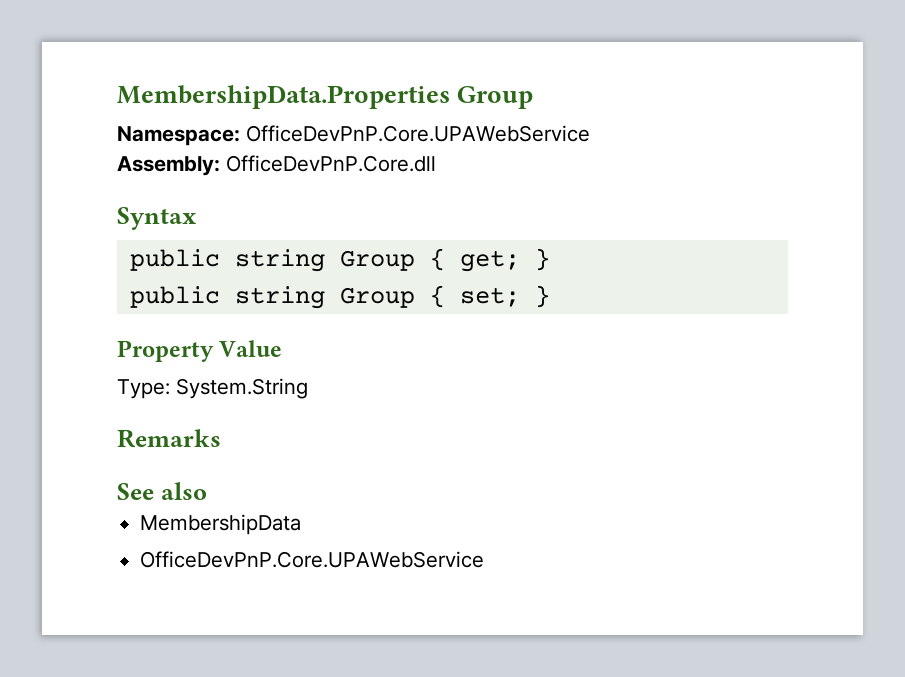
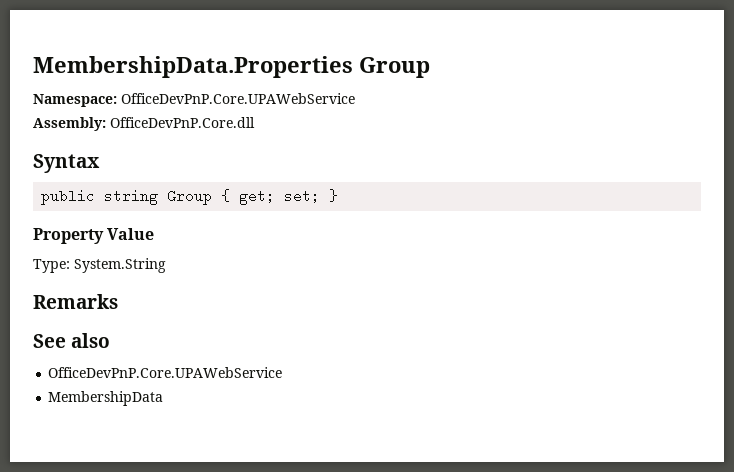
[534,248,550,271] [129,285,445,309] } // public string Group { -> (276, 197) none
(207, 491) none -> [48,367,283,378] // OfficeDevPnP.Core.UPAWebService
[140,551,485,568] // OfficeDevPnP.Core.UPAWebService -> (164, 398) none

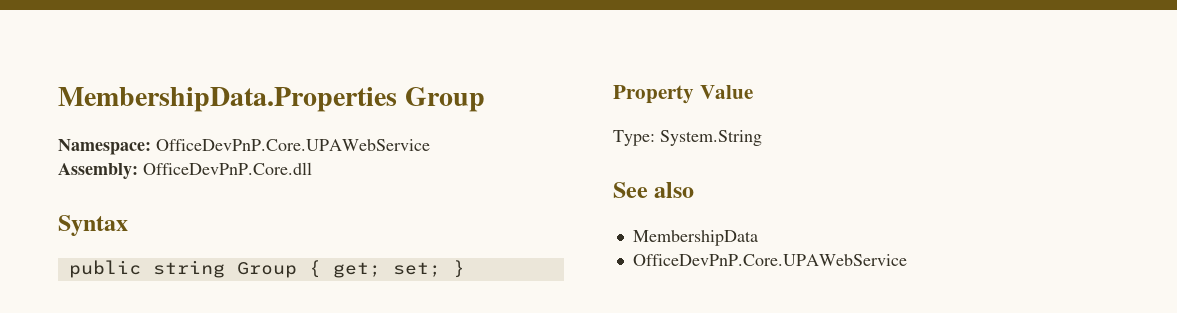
[33,294,118,309] // Remarks -> (762, 138) none
[48,367,283,378] [48,391,164,406] // OfficeDevPnP.Core.UPAWebService // MembershipData -> [632,230,758,246] [632,254,907,266] // MembershipData // OfficeDevPnP.Core.UPAWebService

